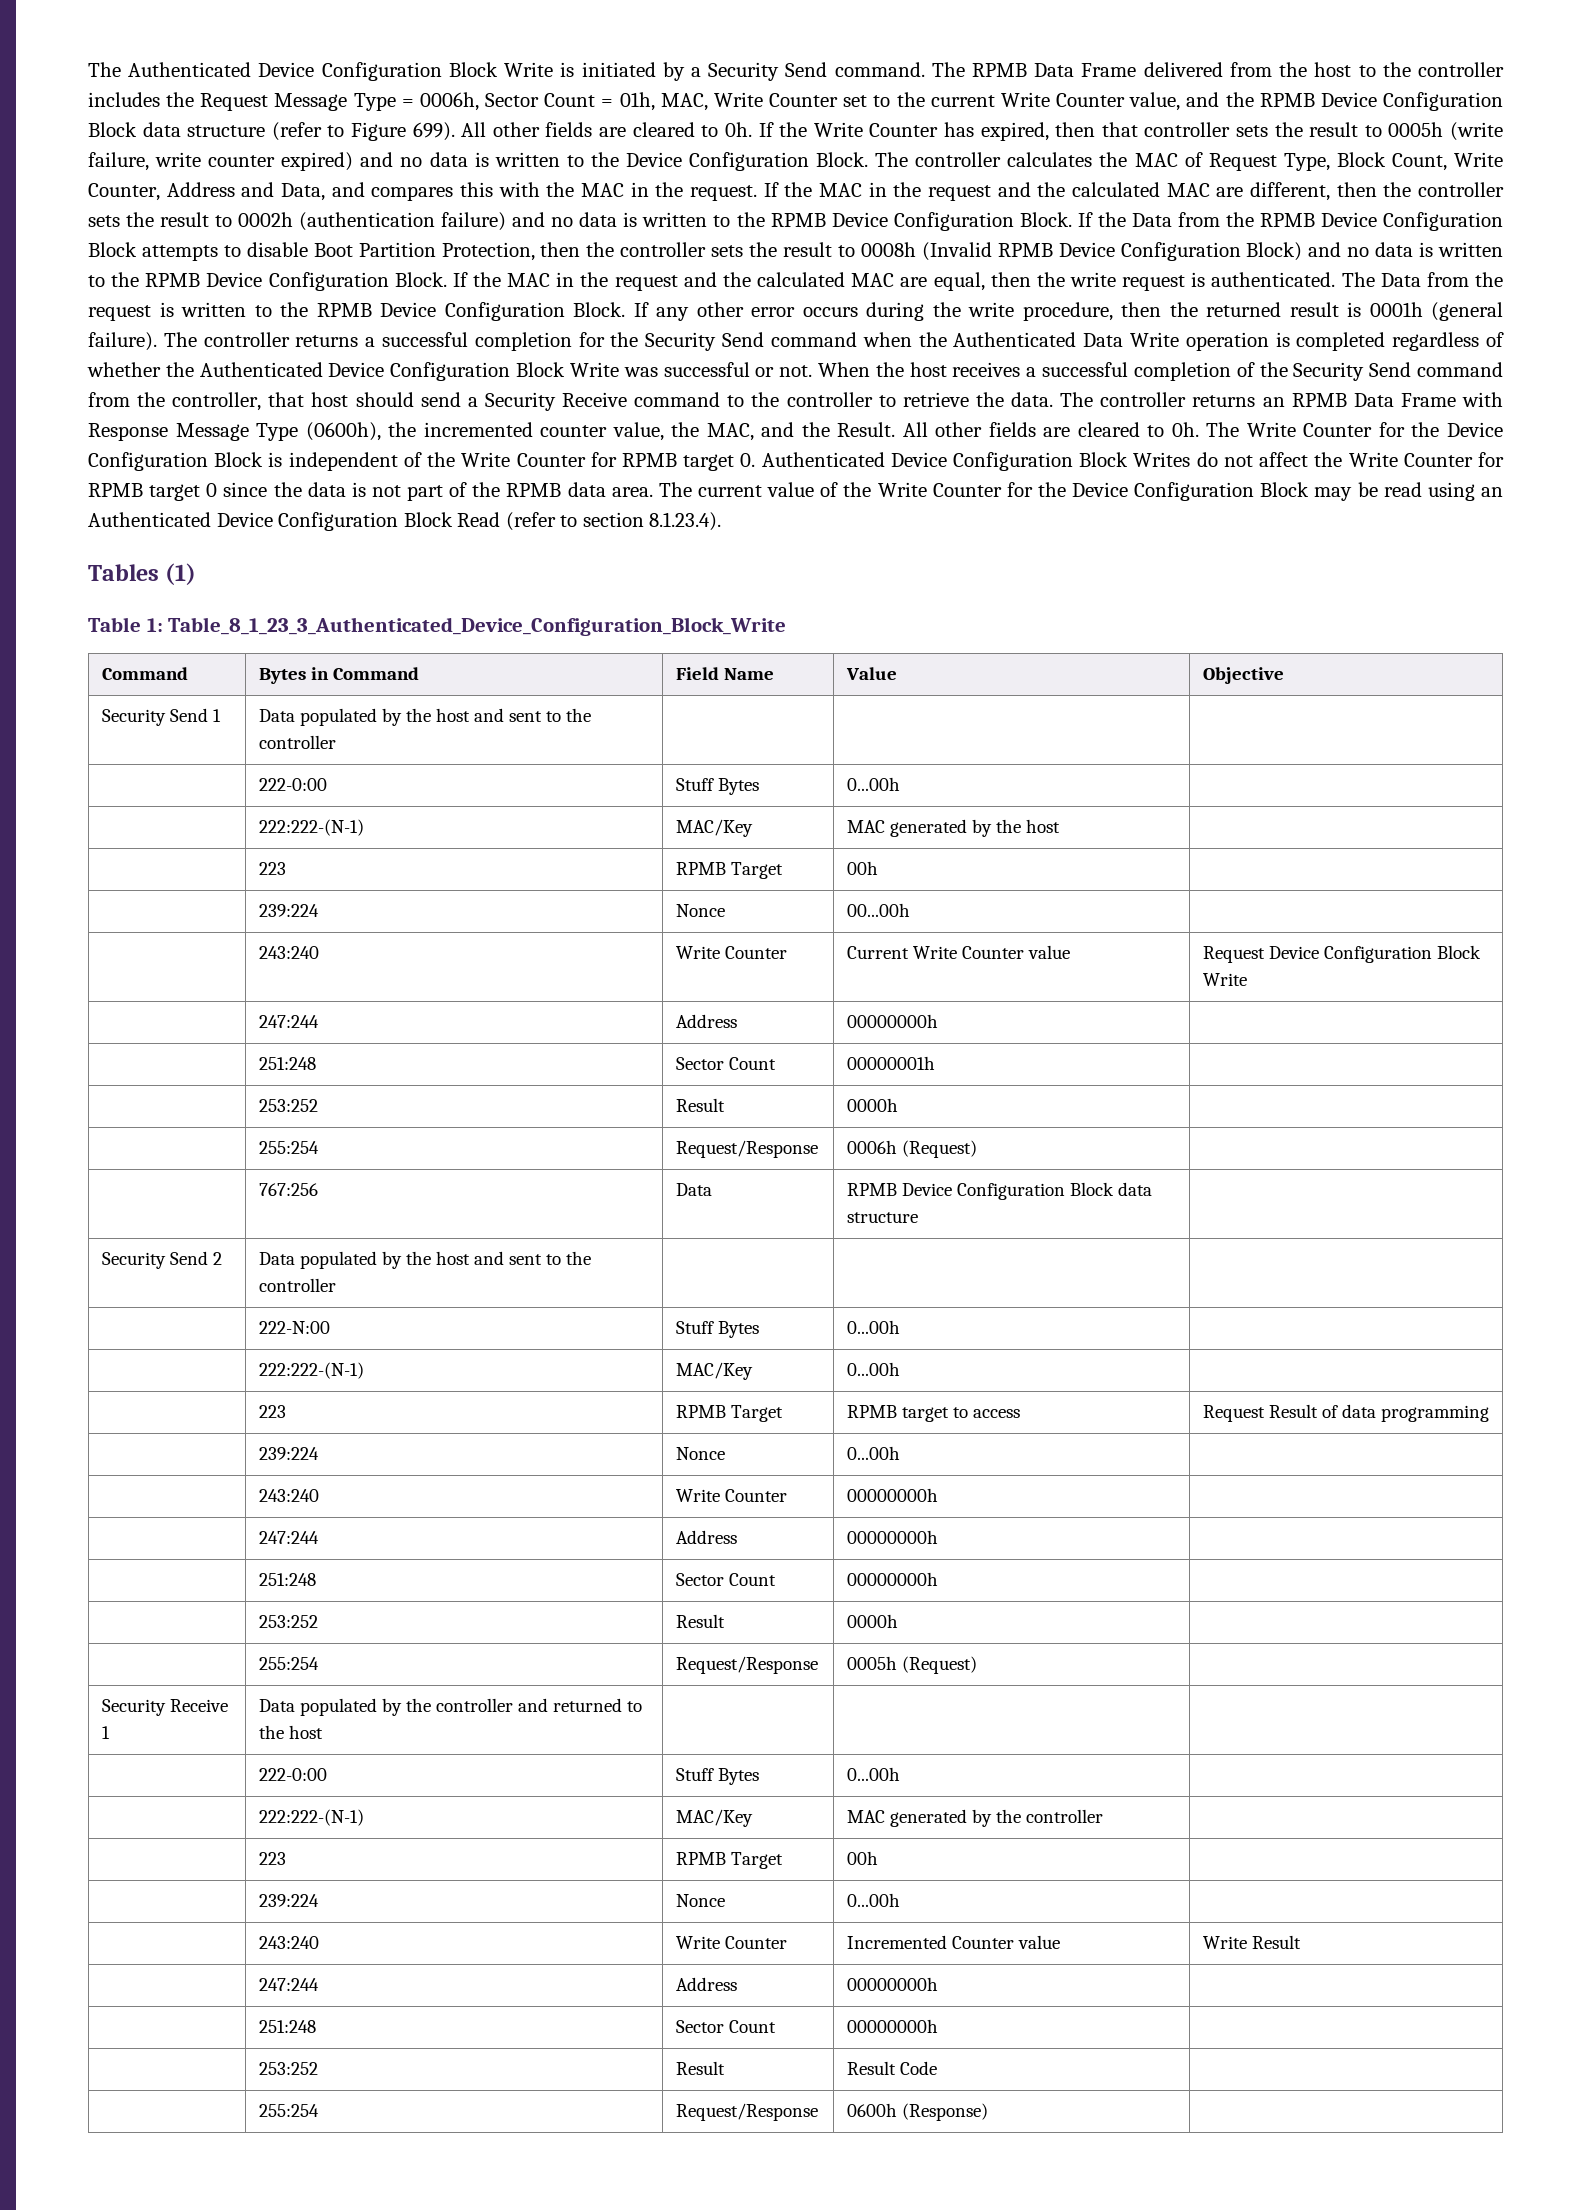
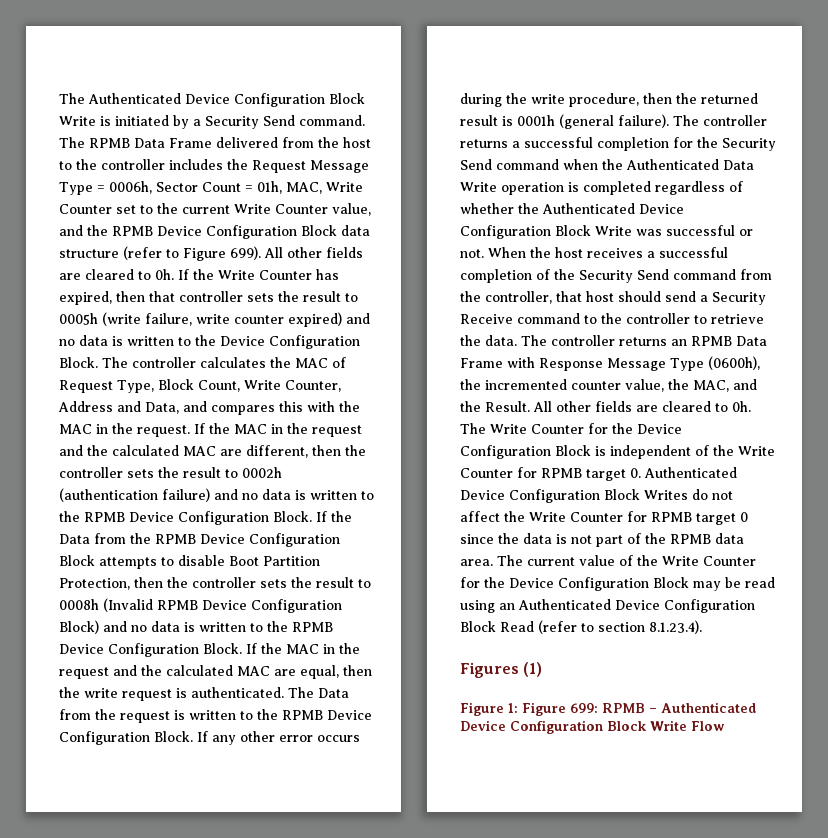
[88,564,159,581] Tables -> [460,662,519,678] Figures
[88,617,787,636] [101,667,188,680] [258,667,419,684] [675,667,774,680] [845,667,897,680] [1202,667,1284,684] [101,708,221,726] [258,708,591,726] [258,735,336,749] [258,778,327,791] [675,778,759,795] [846,777,900,791] [258,819,364,836] [675,819,753,837] [846,819,1060,837] [258,862,286,875] [675,862,783,879] [846,861,878,875] [258,904,319,917] [675,904,725,917] [846,903,910,917] [258,946,319,959] [675,946,787,959] [846,945,1070,959] [1202,945,1481,963] [1202,973,1247,986] [258,1015,319,1028] [675,1014,737,1028] [846,1014,938,1028] [258,1057,316,1070] [675,1057,776,1070] [846,1056,935,1070] [258,1099,318,1112] [675,1098,725,1112] [846,1098,898,1112] [258,1141,319,1154] [675,1140,818,1158] [846,1140,977,1158] [258,1183,318,1196] [675,1183,712,1196] [846,1182,1152,1200] [846,1212,918,1223] [101,1251,222,1269] [258,1251,591,1269] [258,1278,336,1292] [258,1321,330,1334] [675,1321,759,1338] [846,1320,900,1334] [258,1362,364,1379] [675,1362,753,1380] [846,1362,900,1376] [258,1405,286,1418] [675,1405,783,1422] [846,1405,1020,1422] [1202,1404,1489,1422] [258,1447,319,1460] [675,1447,725,1460] [846,1446,900,1460] [258,1489,319,1502] [675,1489,787,1502] [846,1488,938,1502] [258,1531,319,1544] [675,1530,737,1544] [846,1530,938,1544] [258,1573,316,1586] [675,1573,776,1586] [846,1572,938,1586] [258,1615,318,1628] [675,1614,725,1628] [846,1614,898,1628] [258,1657,319,1670] [675,1656,818,1674] [846,1656,977,1674] [101,1699,228,1716] [101,1726,110,1739] [258,1698,642,1716] [258,1725,323,1739] [258,1768,327,1781] [675,1768,759,1785] [846,1767,900,1781] [258,1809,364,1826] [675,1809,753,1827] [846,1809,1103,1827] [258,1852,286,1865] [675,1852,783,1869] [846,1851,878,1865] [258,1894,319,1907] [675,1894,725,1907] [846,1893,900,1907] [258,1936,319,1949] [675,1936,787,1949] [846,1935,1060,1949] [1202,1935,1301,1949] [258,1978,319,1991] [675,1977,737,1991] [846,1977,938,1991] [258,2020,316,2033] [675,2020,776,2033] [846,2019,938,2033] [258,2062,318,2075] [675,2061,725,2075] [846,2061,937,2075] [258,2104,319,2117] [675,2103,818,2121] [846,2103,988,2121] Table 1: Table_8_1_23_3_Authenticated_Device_Configuration_Block_Write // Command | Bytes in Command | Field Name | Value | Objective // Security Send 1 | Data populated by the host and sent to the controller | | | // | 222-0:00 | Stuff Bytes | 0...00h | // | 222:222-(N-1) | MAC/Key | MAC generated by the host | // | 223 | RPMB Target | 00h | // | 239:224 | Nonce | 00...00h | // | 243:240 | Write Counter | Current Write Counter value | Request Device Configuration Block Write // | 247:244 | Address | 00000000h | // | 251:248 | Sector Count | 00000001h | // | 253:252 | Result | 0000h | // | 255:254 | Request/Response | 0006h (Request) | // | 767:256 | Data | RPMB Device Configuration Block data structure | // Security Send 2 | Data populated by the host and sent to the controller | | | // | 222-N:00 | Stuff Bytes | 0...00h | // | 222:222-(N-1) | MAC/Key | 0...00h | // | 223 | RPMB Target | RPMB target to access | Request Result of data programming // | 239:224 | Nonce | 0...00h | // | 243:240 | Write Counter | 00000000h | // | 247:244 | Address | 00000000h | // | 251:248 | Sector Count | 00000000h | // | 253:252 | Result | 0000h | // | 255:254 | Request/Response | 0005h (Request) | // Security Receive 1 | Data populated by the controller and returned to the host | | | // | 222-0:00 | Stuff Bytes | 0...00h | // | 222:222-(N-1) | MAC/Key | MAC generated by the controller | // | 223 | RPMB Target | 00h | // | 239:224 | Nonce | 0...00h | // | 243:240 | Write Counter | Incremented Counter value | Write Result // | 247:244 | Address | 00000000h | // | 251:248 | Sector Count | 00000000h | // | 253:252 | Result | Result Code | // | 255:254 | Request/Response | 0600h (Response) | -> [460,702,756,716] [460,720,725,734] Figure 1: Figure 699: RPMB – Authenticated Device Configuration Block Write Flow

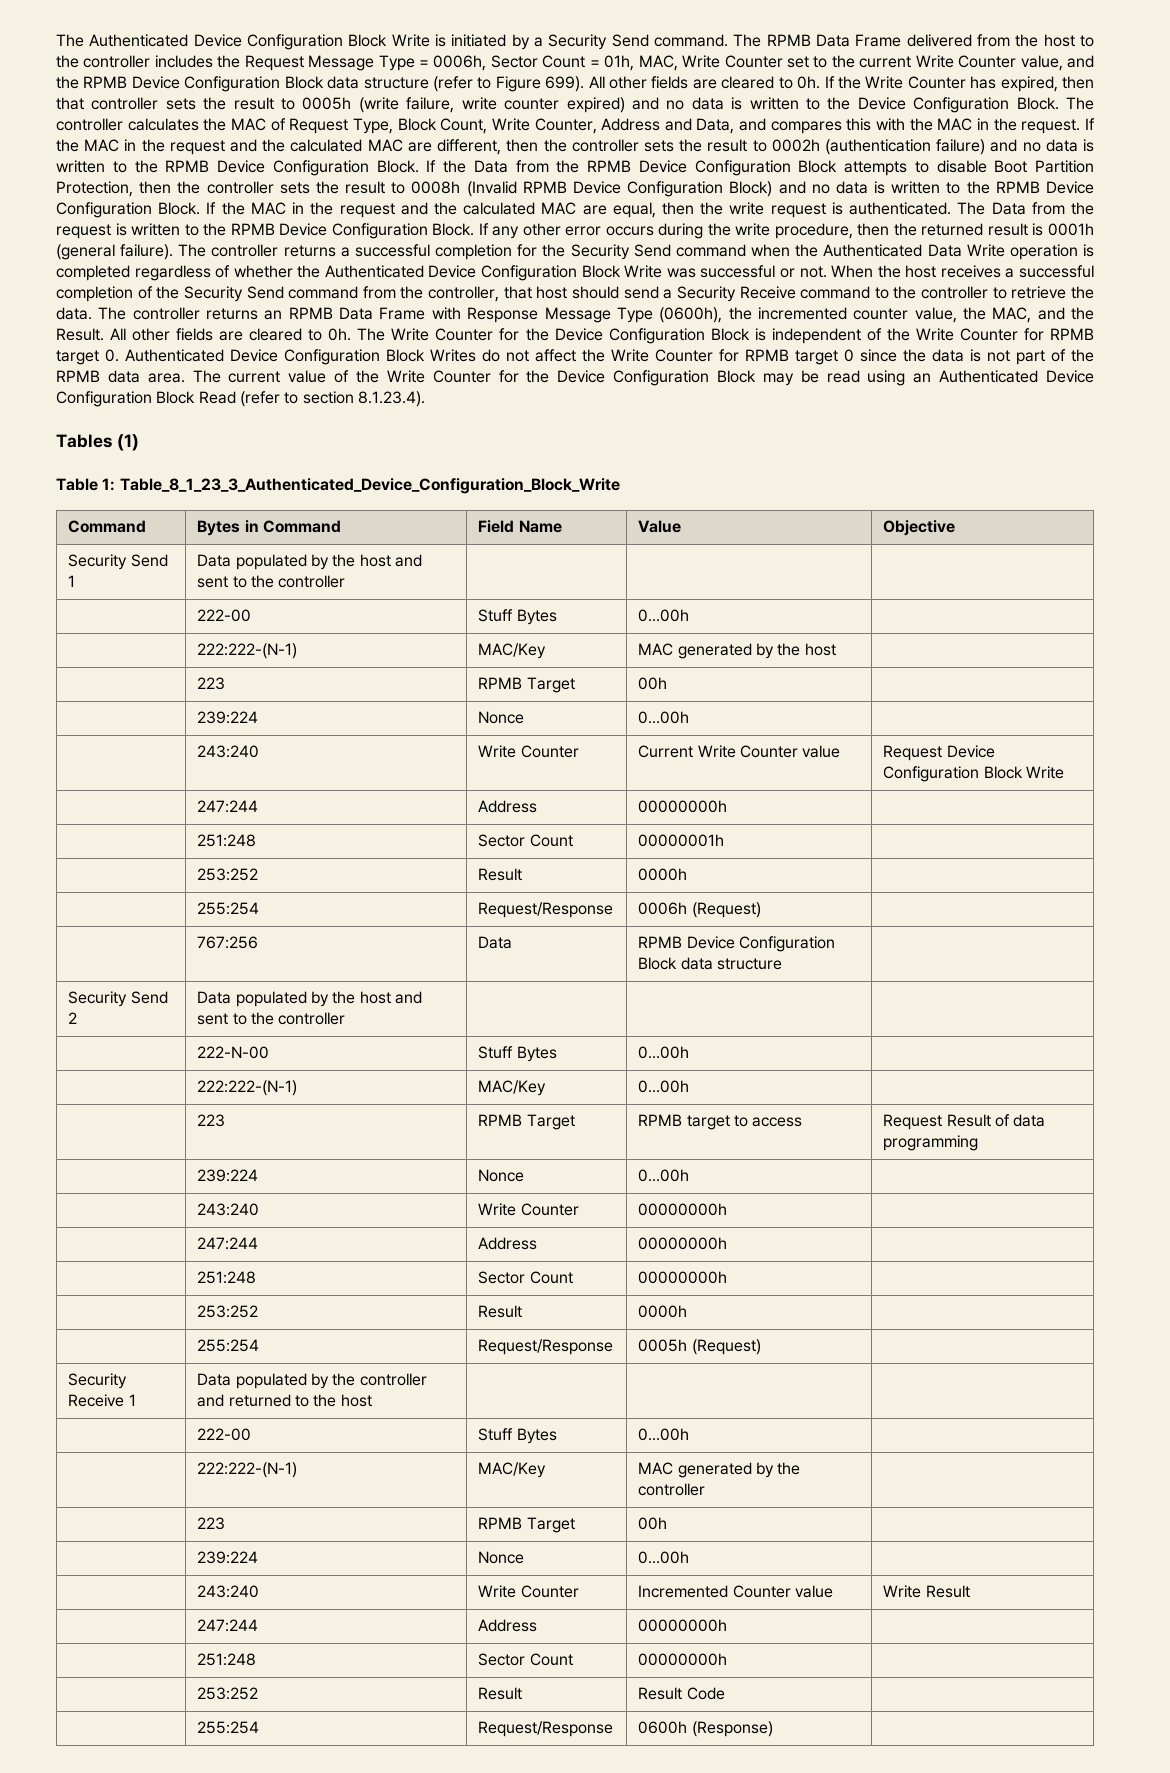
[460,662,519,678] Figures -> [56,434,112,448] Tables
[460,702,756,716] [460,720,725,734] Figure 1: Figure 699: RPMB – Authenticated Device Configuration Block Write Flow -> [56,478,620,494] [68,520,147,533] [197,520,341,536] [478,520,562,533] [638,520,682,533] [883,520,956,536] [68,554,168,570] [68,575,76,587] [197,554,422,570] [197,575,346,588] [197,609,252,622] [478,609,557,625] [638,609,690,622] [197,643,298,659] [478,643,547,659] [638,643,836,659] [197,677,226,690] [478,677,575,693] [638,677,668,690] [197,711,259,724] [478,711,525,724] [638,711,690,724] [197,745,260,758] [478,745,579,758] [638,745,841,758] [883,745,995,761] [883,766,1064,782] [197,800,259,813] [478,800,538,813] [638,800,728,813] [197,834,257,847] [478,834,573,847] [638,834,725,847] [197,868,259,881] [478,868,523,881] [638,868,688,881] [197,902,260,915] [478,902,614,918] [638,902,761,918] [197,936,259,949] [478,936,513,949] [638,936,835,952] [638,957,782,970] [68,991,168,1007] [68,1012,78,1024] [197,991,422,1007] [197,1012,346,1025] [197,1046,270,1059] [478,1046,557,1062] [638,1046,690,1059] [197,1080,298,1096] [478,1080,547,1096] [638,1080,690,1093] [197,1114,226,1127] [478,1114,575,1130] [638,1114,803,1130] [883,1114,1046,1130] [883,1135,979,1151] [197,1169,259,1182] [478,1169,525,1182] [638,1169,690,1182] [197,1203,260,1216] [478,1203,579,1216] [638,1203,728,1216] [197,1237,259,1250] [478,1237,538,1250] [638,1237,728,1250] [197,1271,257,1284] [478,1271,573,1284] [638,1271,728,1284] [197,1305,259,1318] [478,1305,523,1318] [638,1305,688,1318] [197,1339,260,1352] [478,1339,614,1355] [638,1339,761,1355] [68,1373,128,1389] [68,1394,136,1407] [197,1373,427,1389] [197,1394,372,1407] [197,1428,252,1441] [478,1428,557,1444] [638,1428,690,1441] [197,1462,298,1478] [478,1462,547,1478] [638,1462,801,1478] [638,1483,706,1496] [197,1517,226,1530] [478,1517,575,1533] [638,1517,668,1530] [197,1551,259,1564] [478,1551,525,1564] [638,1551,690,1564] [197,1585,260,1598] [478,1585,579,1598] [638,1585,833,1598] [883,1585,970,1598] [197,1619,259,1632] [478,1619,538,1632] [638,1619,728,1632] [197,1653,257,1666] [478,1653,573,1666] [638,1653,728,1666] [197,1687,259,1700] [478,1687,523,1700] [638,1687,725,1700] [197,1721,260,1734] [478,1721,614,1737] [638,1721,773,1737] Table 1: Table_8_1_23_3_Authenticated_Device_Configuration_Block_Write // Command | Bytes in Command | Field Name | Value | Objective // Security Send 1 | Data populated by the host and sent to the controller | | | // | 222-00 | Stuff Bytes | 0...00h | // | 222:222-(N-1) | MAC/Key | MAC generated by the host | // | 223 | RPMB Target | 00h | // | 239:224 | Nonce | 0...00h | // | 243:240 | Write Counter | Current Write Counter value | Request Device Configuration Block Write // | 247:244 | Address | 00000000h | // | 251:248 | Sector Count | 00000001h | // | 253:252 | Result | 0000h | // | 255:254 | Request/Response | 0006h (Request) | // | 767:256 | Data | RPMB Device Configuration Block data structure | // Security Send 2 | Data populated by the host and sent to the controller | | | // | 222-N-00 | Stuff Bytes | 0...00h | // | 222:222-(N-1) | MAC/Key | 0...00h | // | 223 | RPMB Target | RPMB target to access | Request Result of data programming // | 239:224 | Nonce | 0...00h | // | 243:240 | Write Counter | 00000000h | // | 247:244 | Address | 00000000h | // | 251:248 | Sector Count | 00000000h | // | 253:252 | Result | 0000h | // | 255:254 | Request/Response | 0005h (Request) | // Security Receive 1 | Data populated by the controller and returned to the host | | | // | 222-00 | Stuff Bytes | 0...00h | // | 222:222-(N-1) | MAC/Key | MAC generated by the controller | // | 223 | RPMB Target | 00h | // | 239:224 | Nonce | 0...00h | // | 243:240 | Write Counter | Incremented Counter value | Write Result // | 247:244 | Address | 00000000h | // | 251:248 | Sector Count | 00000000h | // | 253:252 | Result | Result Code | // | 255:254 | Request/Response | 0600h (Response) |

